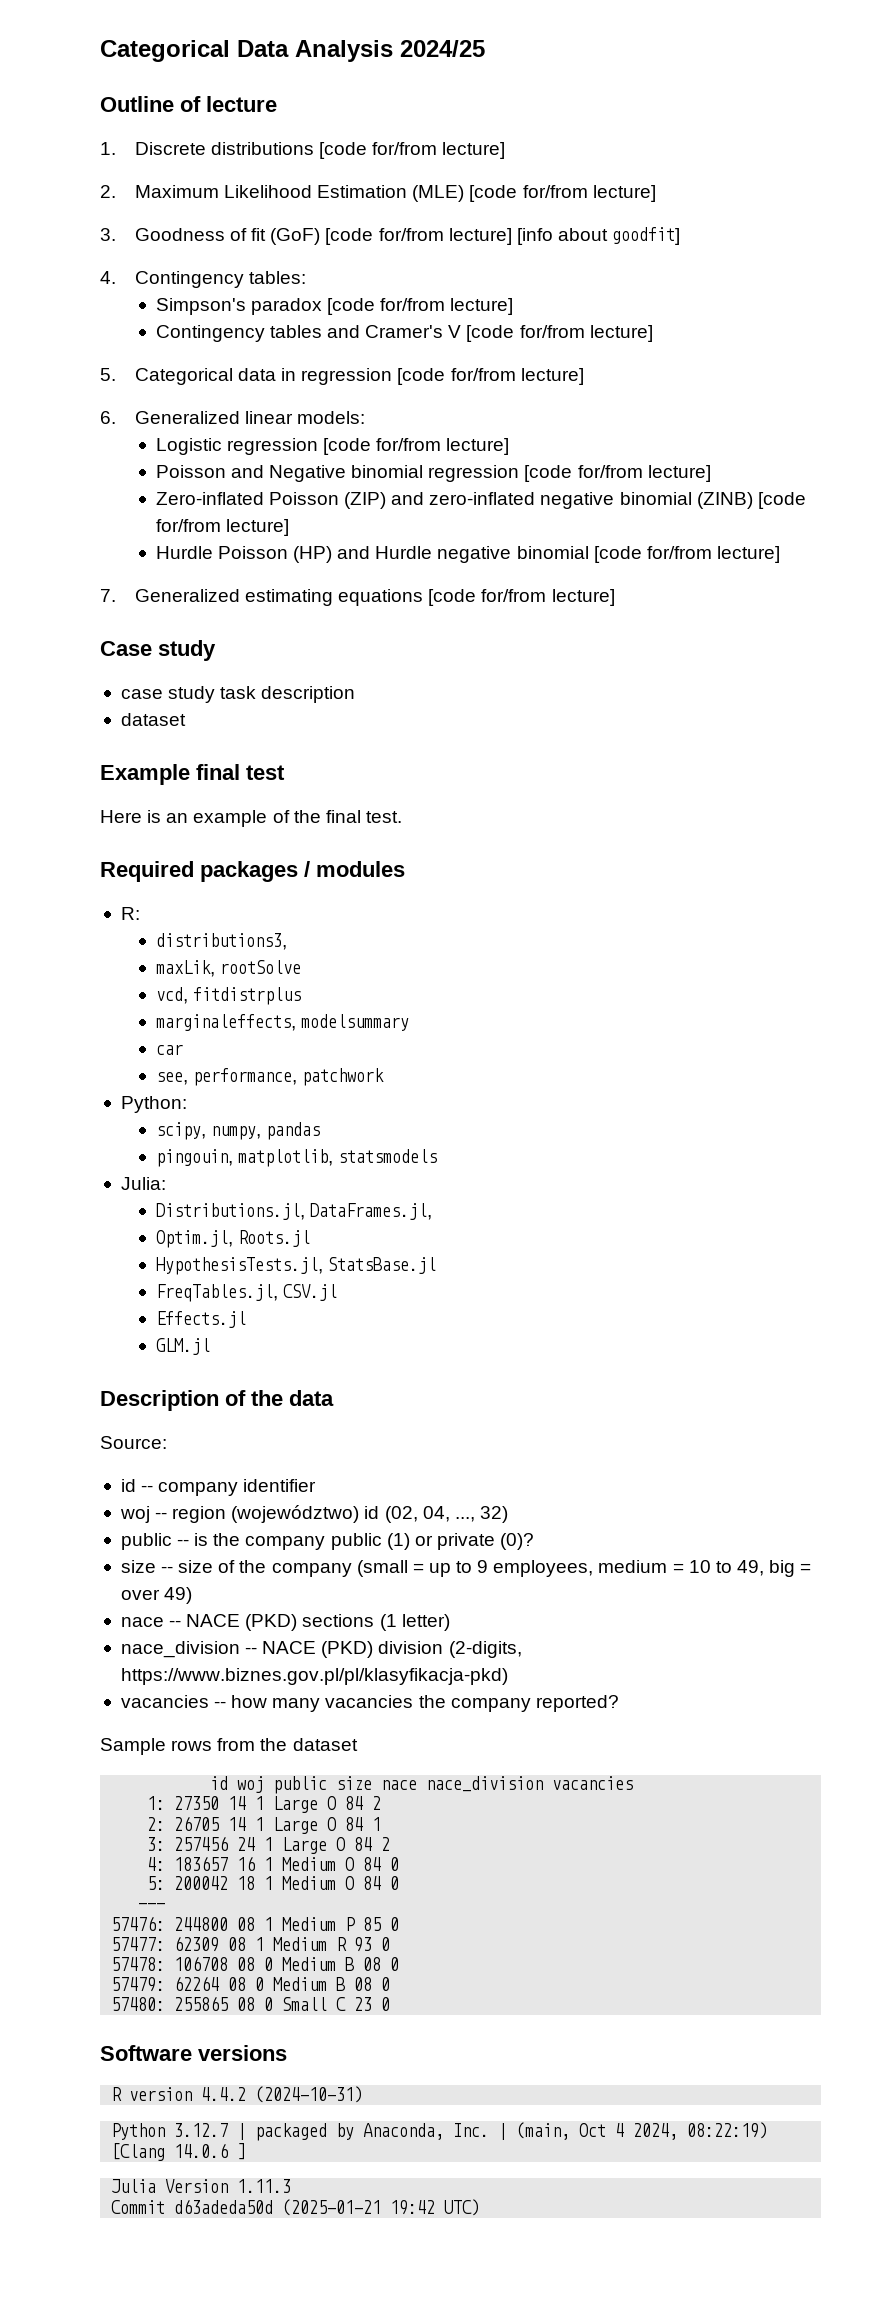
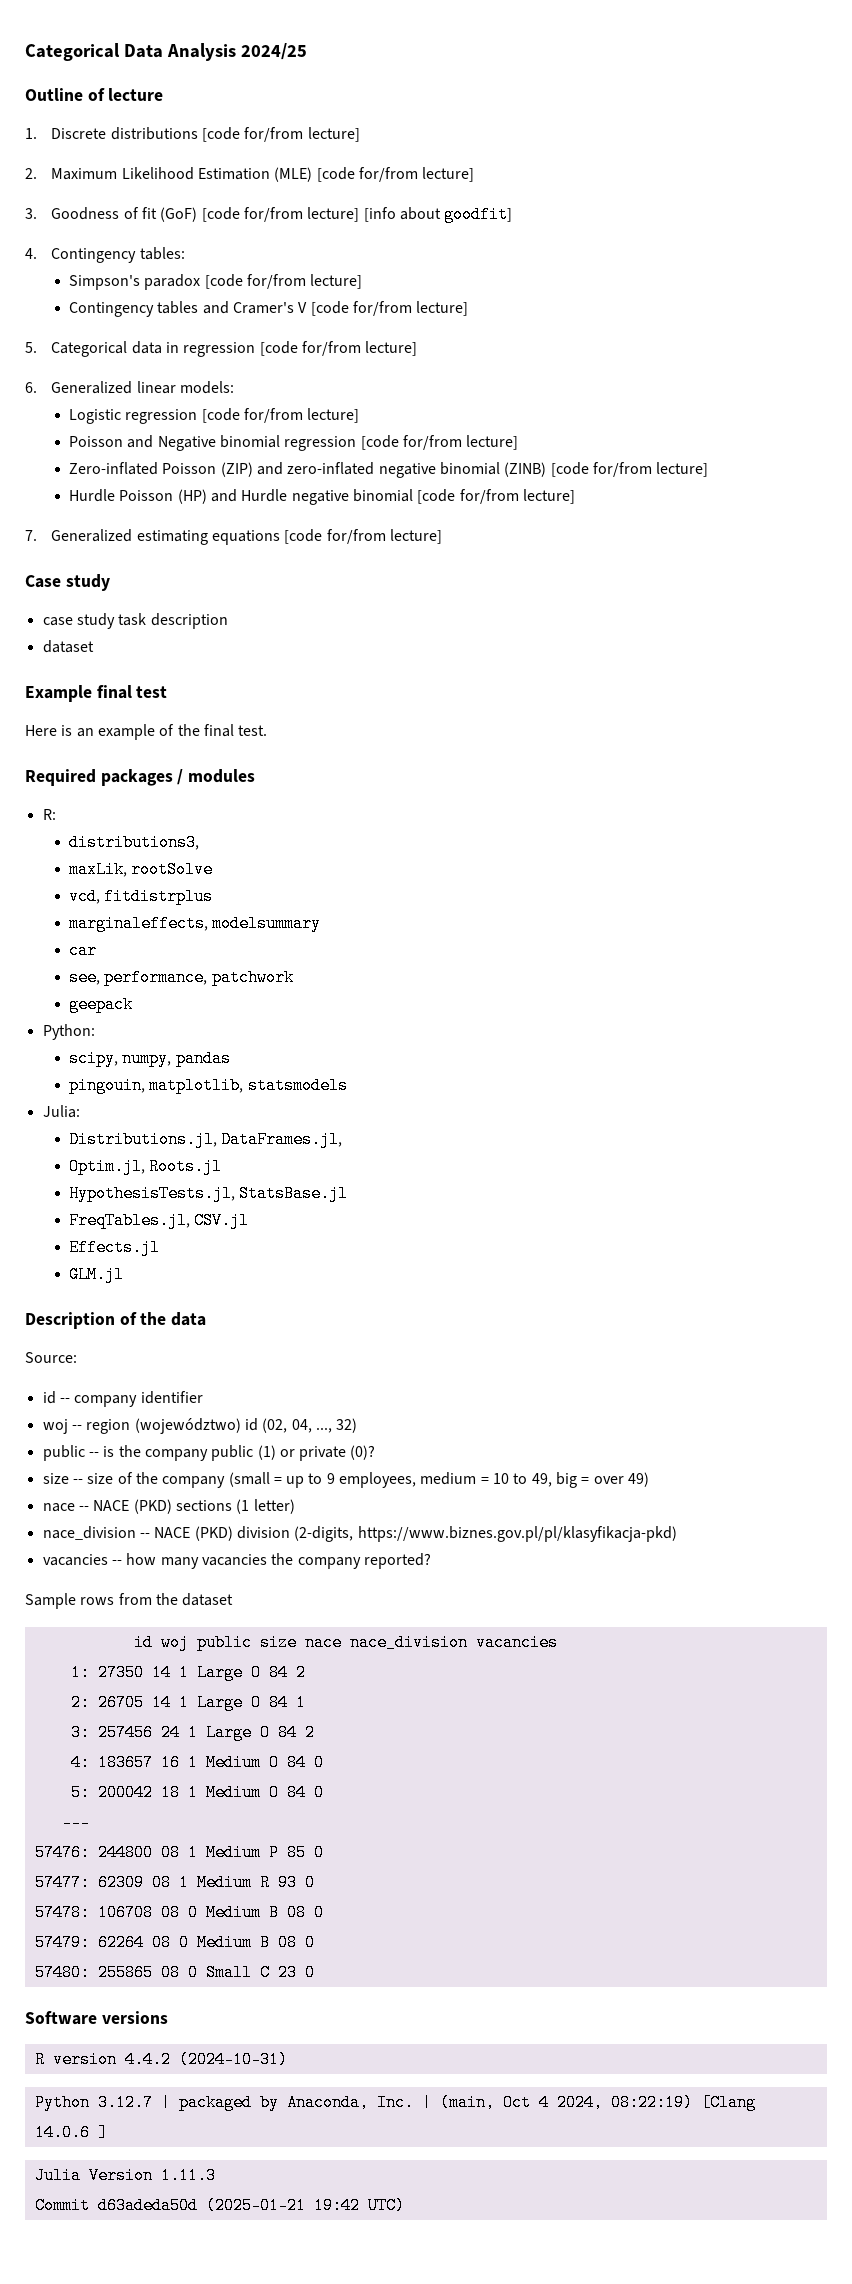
(385, 1077) none -> [69,996,134,1013] // geepack

